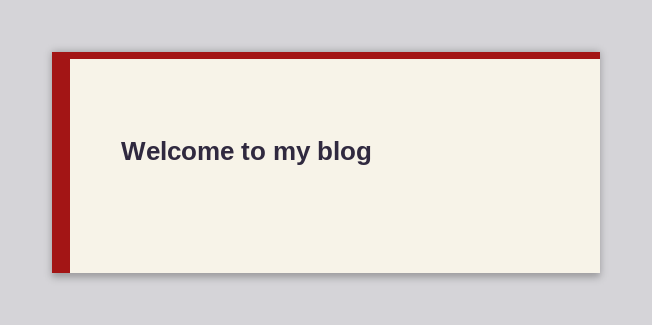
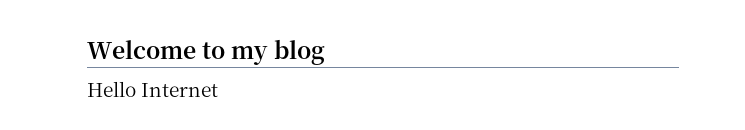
(373, 153) none -> [87,81,219,97] // Hello Internet

